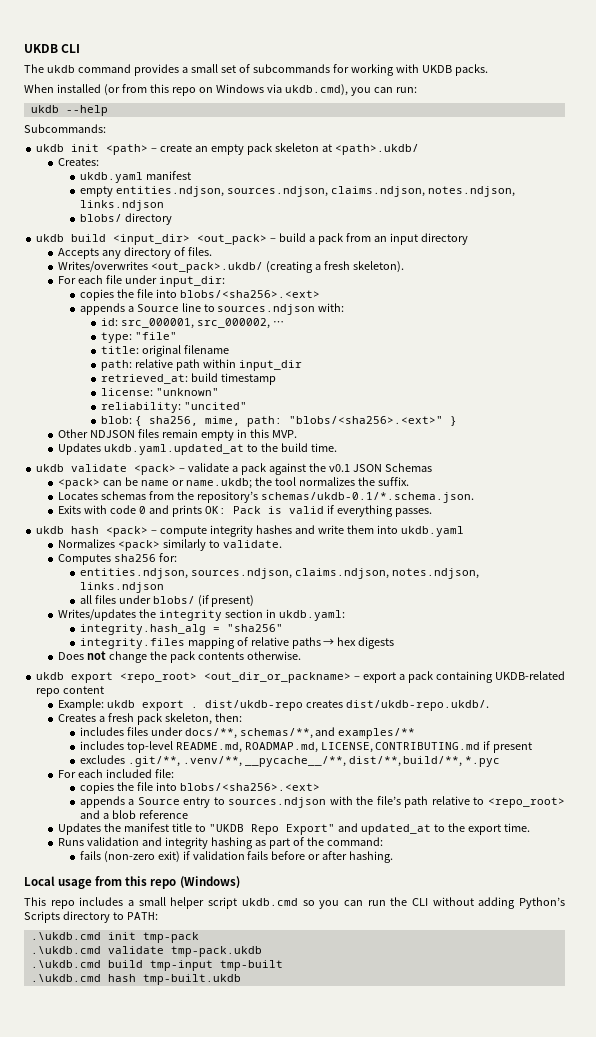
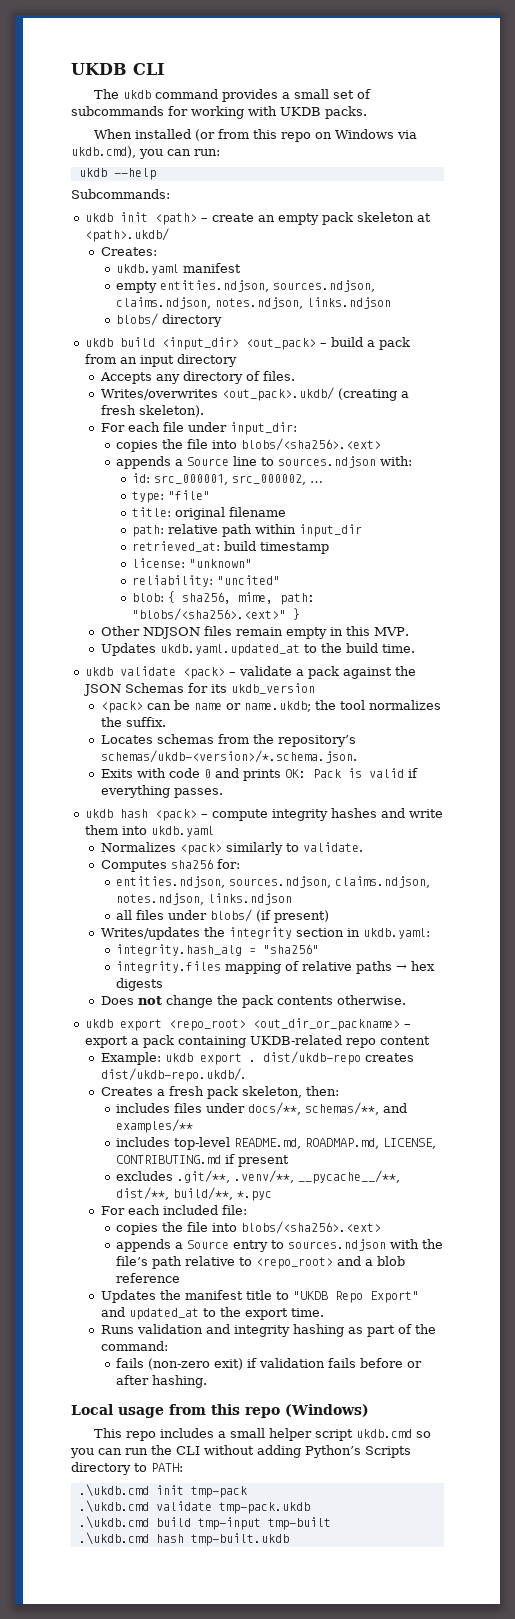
[328,464,350,472] v0.1 -> (416, 671) none
(432, 467) none -> [187,683,315,694] for its ukdb_version
[260,492,474,503] schemas/ukdb-0.1/*.schema.json. -> [100,750,357,763] schemas/ukdb-<version>/*.schema.json.

